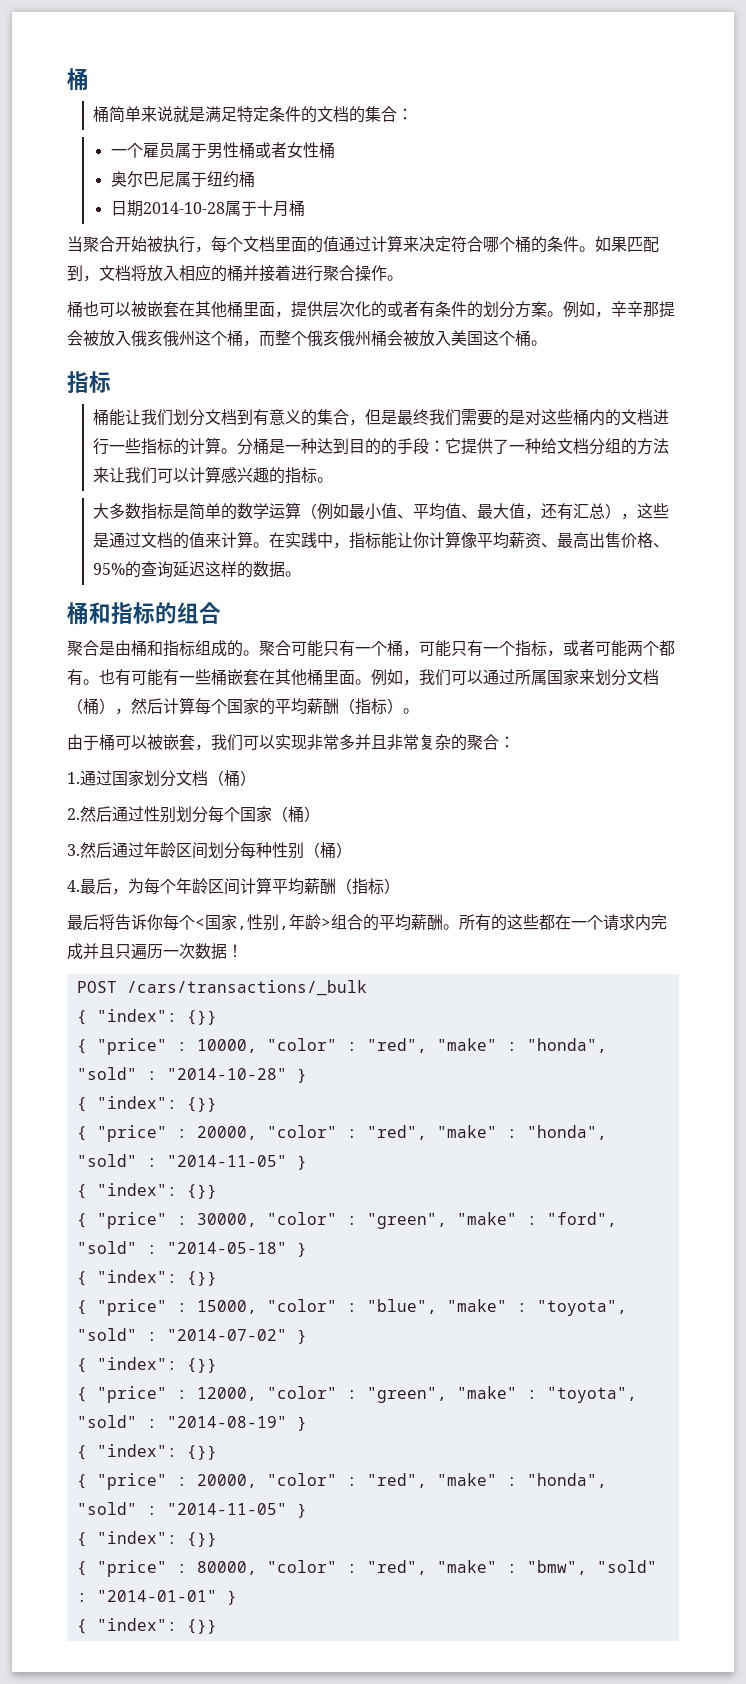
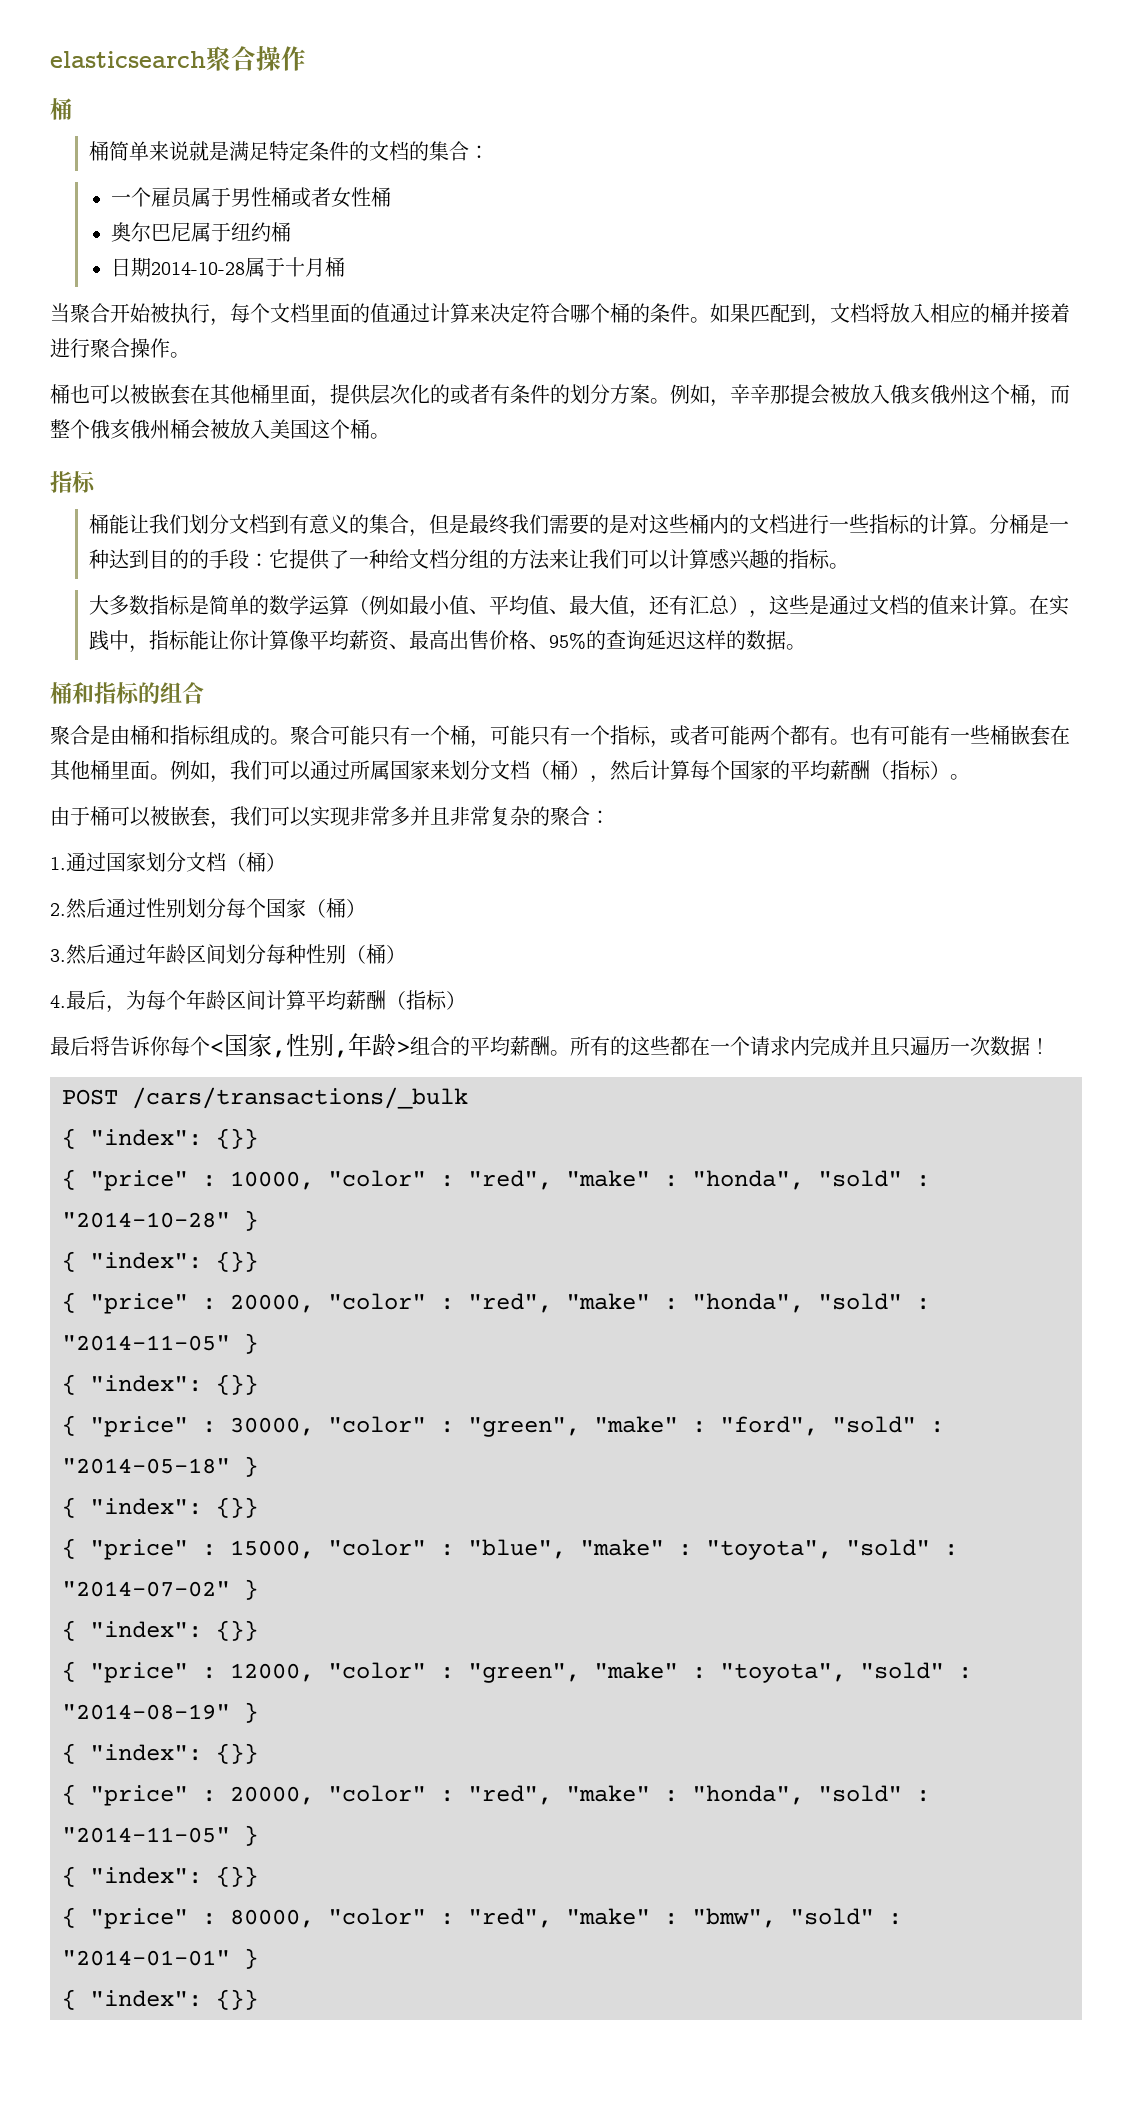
(67, 79) none -> [50,46,306,71] elasticsearch聚合操作 //

